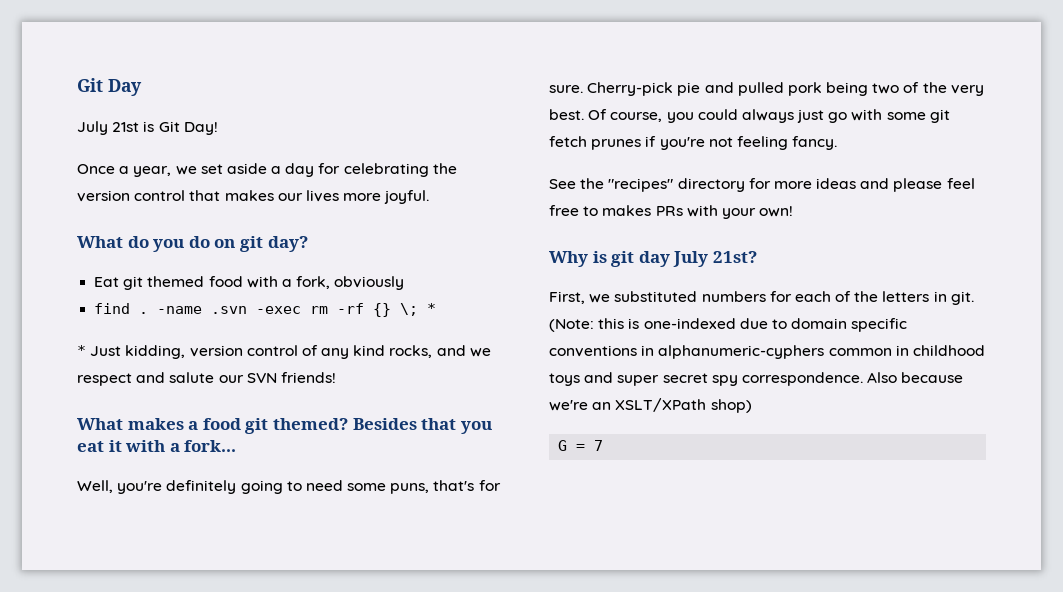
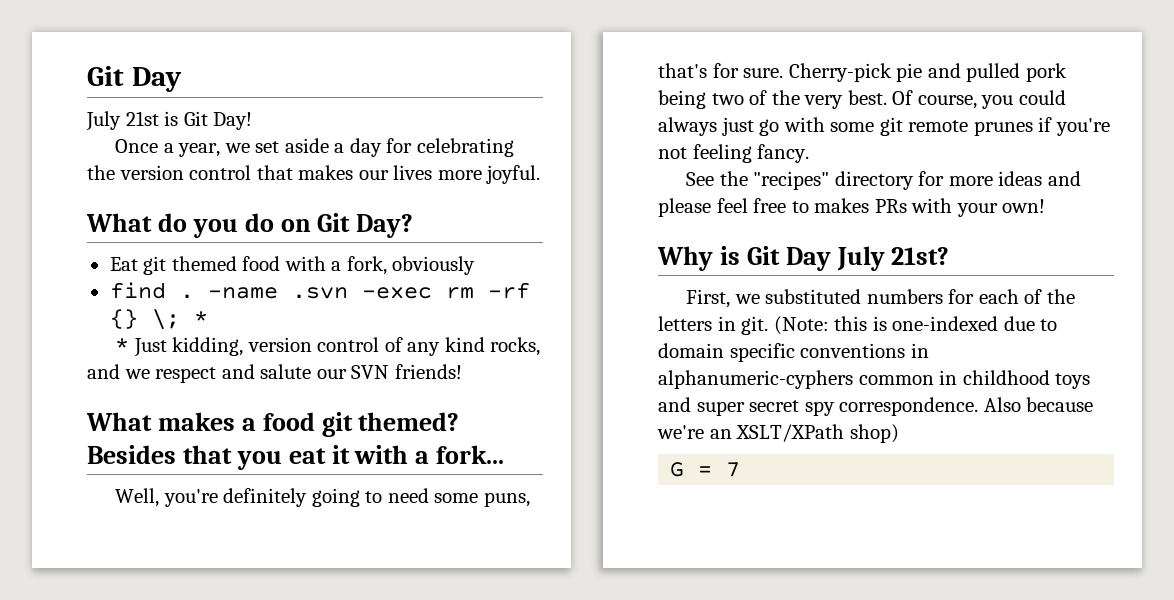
[239,236,308,252] git day? -> [317,213,414,238] Git Day?
[549,136,587,147] fetch -> [908,120,969,132] remote
[611,251,670,267] git day -> [746,246,831,271] Git Day

